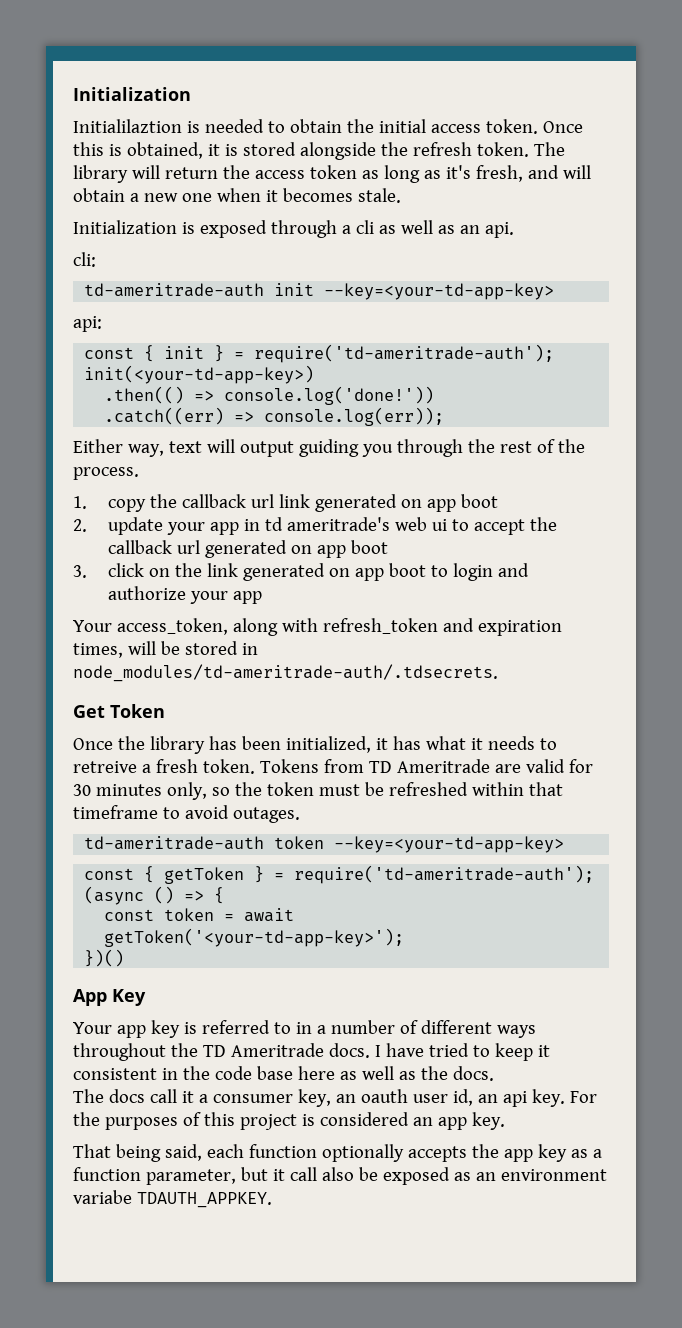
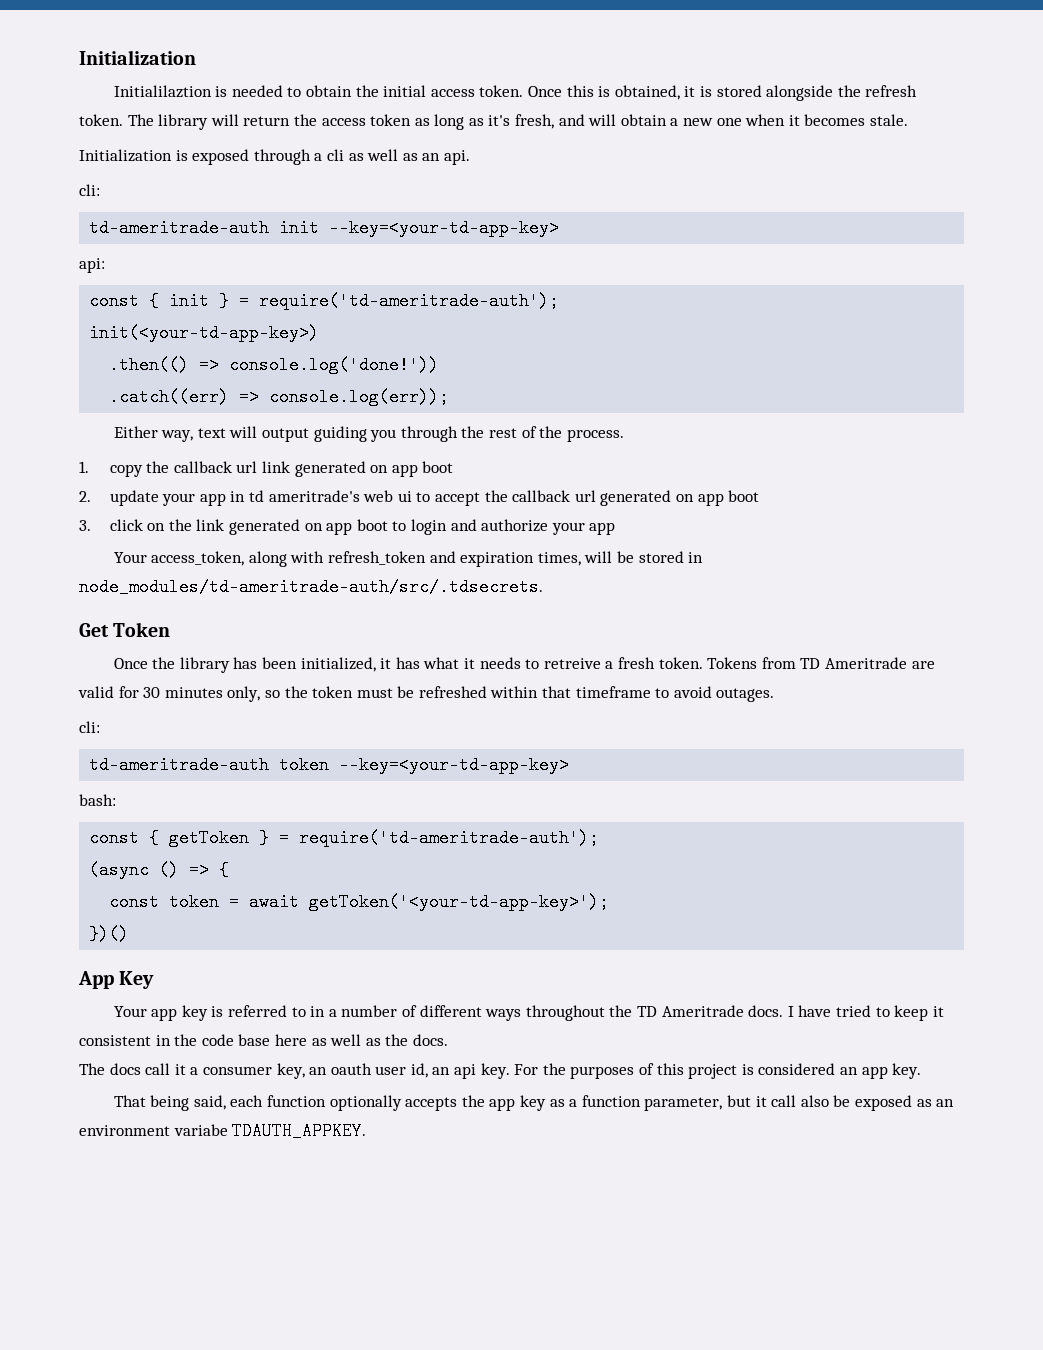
[73,664,498,682] node_modules/td-ameritrade-auth/.tdsecrets. -> [79,578,543,596] node_modules/td-ameritrade-auth/src/.tdsecrets.
(300, 815) none -> [79,721,100,733] // cli:
(565, 844) none -> [79,794,116,806] // bash:

